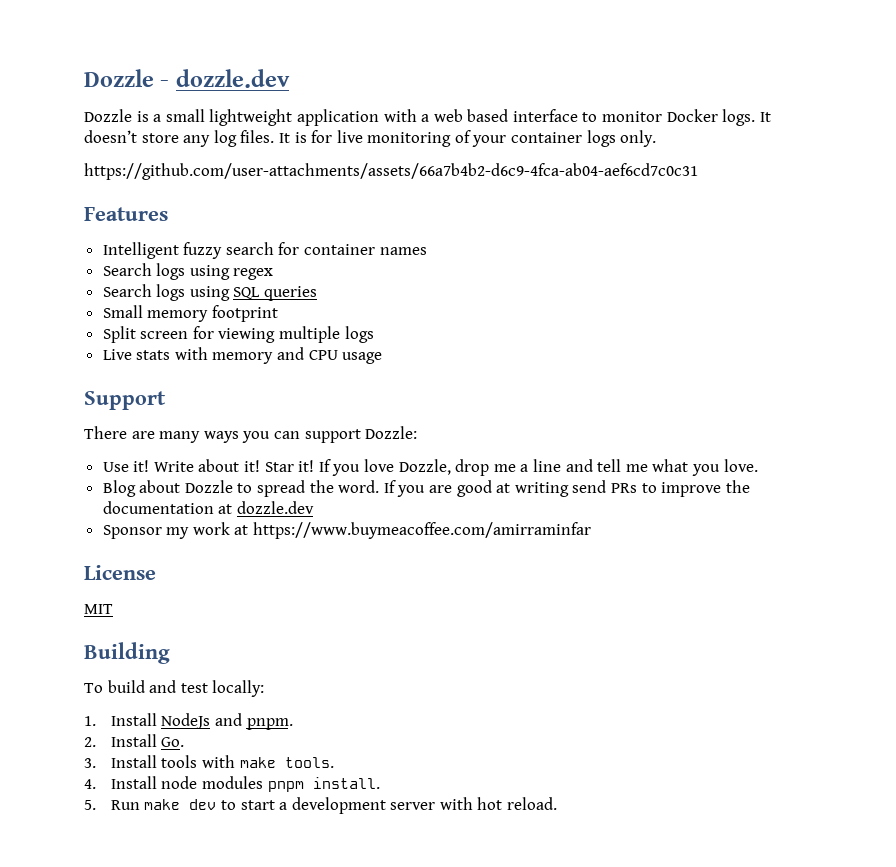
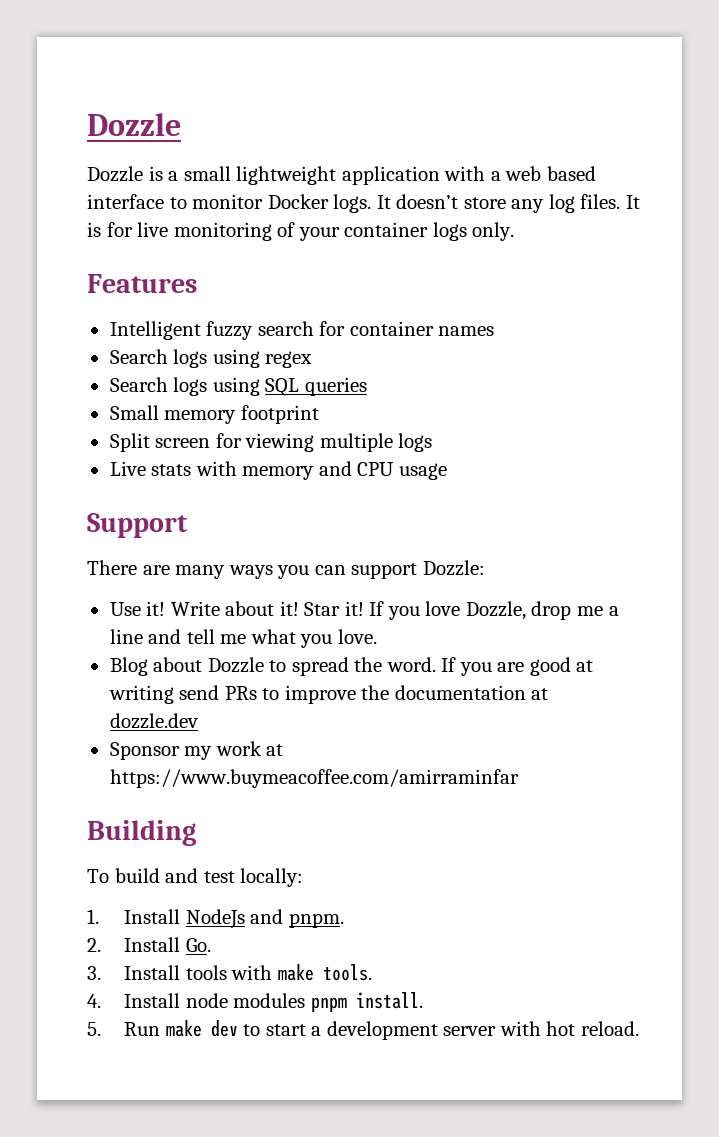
[84,69,290,88] Dozzle - dozzle.dev -> [87,113,181,136] Dozzle
[84,163,698,180] // https://github.com/user-attachments/assets/66a7b4b2-d6c9-4fca-ab04-aef6cd7c0c31 -> (515, 231) none
[84,565,156,580] [84,604,113,614] // License // MIT -> (519, 778) none

